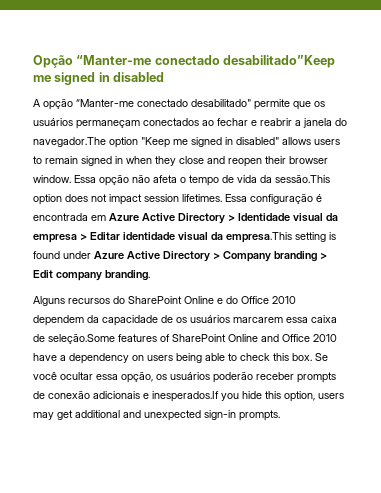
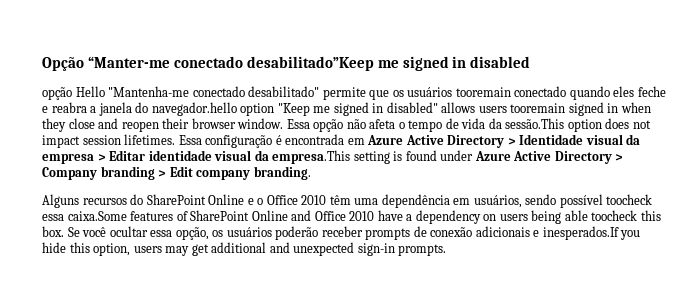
[33,98,134,110] A opção “Manter-me -> [42,86,190,100] opção Hello "Mantenha-me
[76,118,292,129] permaneçam conectados ao fechar e reabrir -> [455,86,666,100] [42,102,87,113] tooremain conectado quando eles feche e reabra
[33,137,106,147] navegador.The -> [151,102,237,116] navegador.hello
[33,156,78,164] to remain -> [510,103,566,113] tooremain
[226,296,296,304] [33,315,337,326] [33,333,115,344] do Office 2010 dependem da capacidade de os usuários marcarem essa caixa de seleção.Some -> [257,194,653,208] [42,211,127,221] o Office 2010 têm uma dependência em usuários, sendo possível toocheck essa caixa.Some
[228,353,270,361] to check -> [591,210,638,221] toocheck

